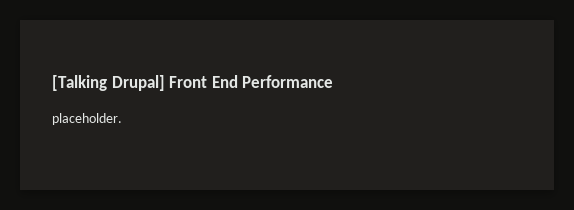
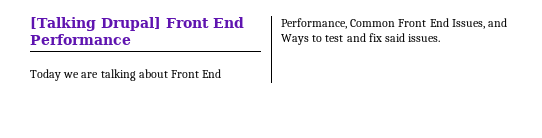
[52,113,122,125] placeholder. -> [30,69,222,81] [281,18,508,29] [281,33,441,45] Today we are talking about Front End Performance, Common Front End Issues, and Ways to test and fix said issues.

